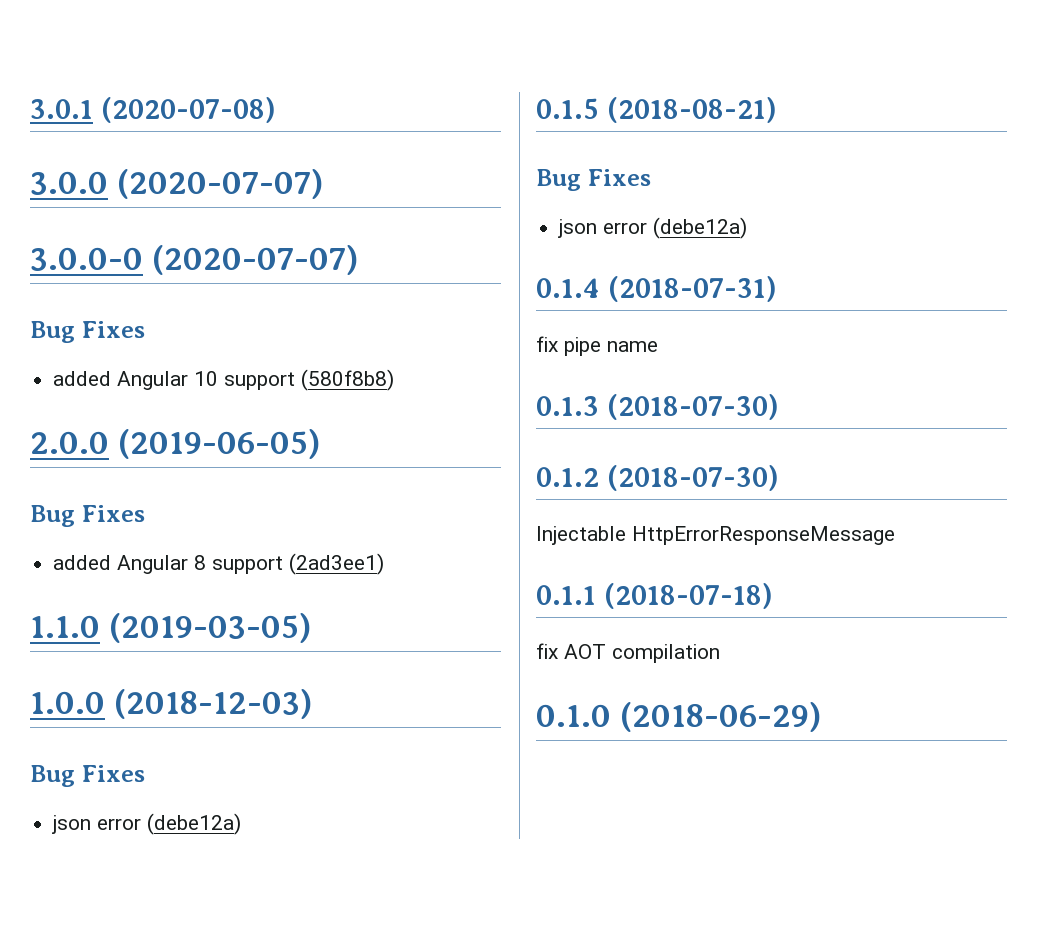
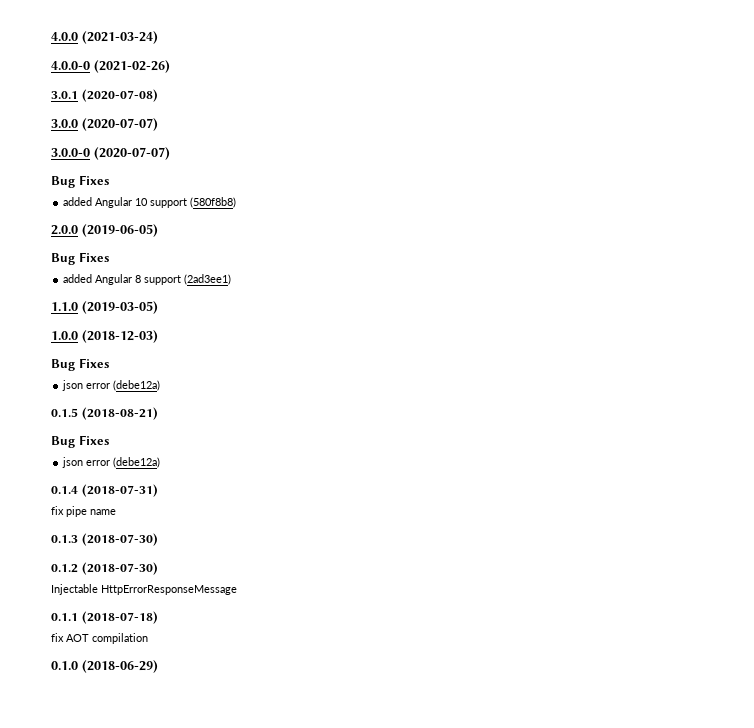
(30, 109) none -> [51,31,158,44] [51,60,170,73] 4.0.0 (2021-03-24) // 4.0.0-0 (2021-02-26) //

